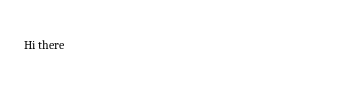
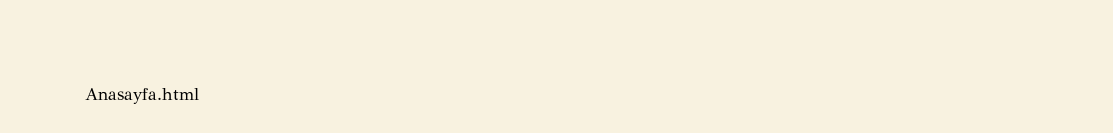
[24,40,66,49] Hi there -> [85,88,199,104] Anasayfa.html

